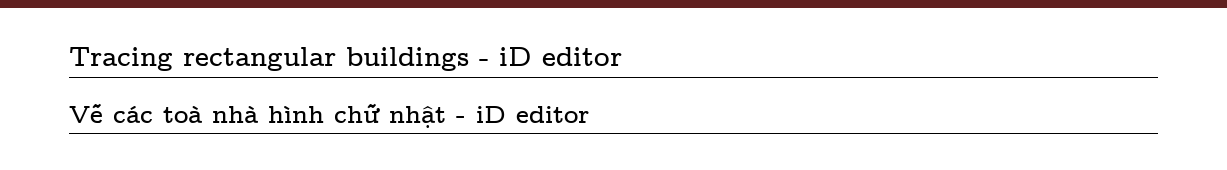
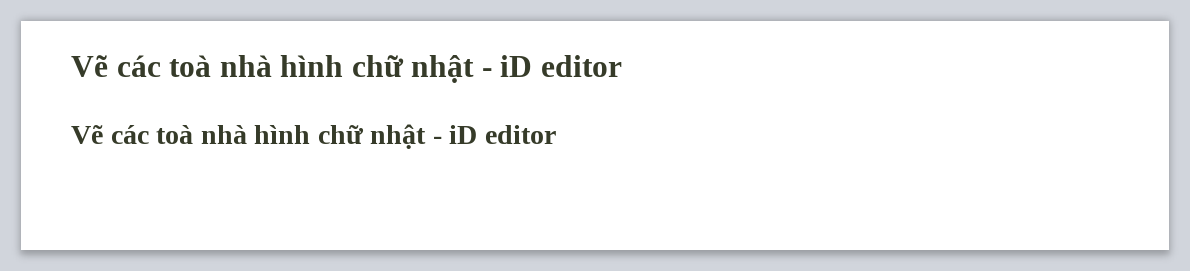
[69,47,469,71] Tracing rectangular buildings -> [71,55,475,83] Vẽ các toà nhà hình chữ nhật

